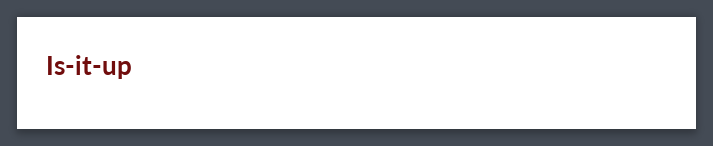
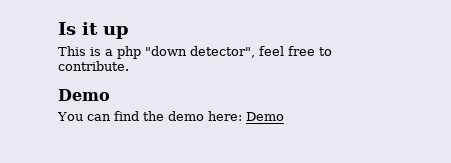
[46,55,132,79] Is-it-up -> [58,22,129,39] [58,46,332,59] [58,61,129,71] [58,89,110,101] [57,111,284,121] Is it up // This is a php "down detector", feel free to contribute. // Demo // You can find the demo here: Demo

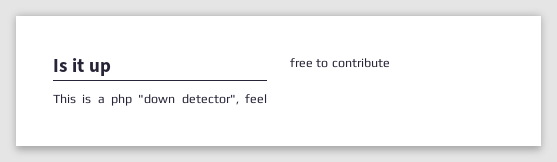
[58,61,129,71] [58,89,110,101] [57,111,284,121] contribute. // Demo // You can find the demo here: Demo -> [331,58,390,68] contribute

